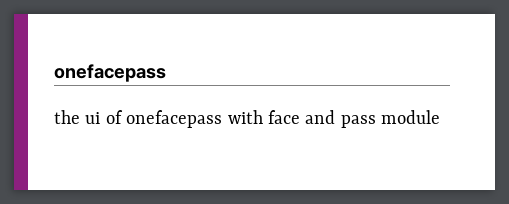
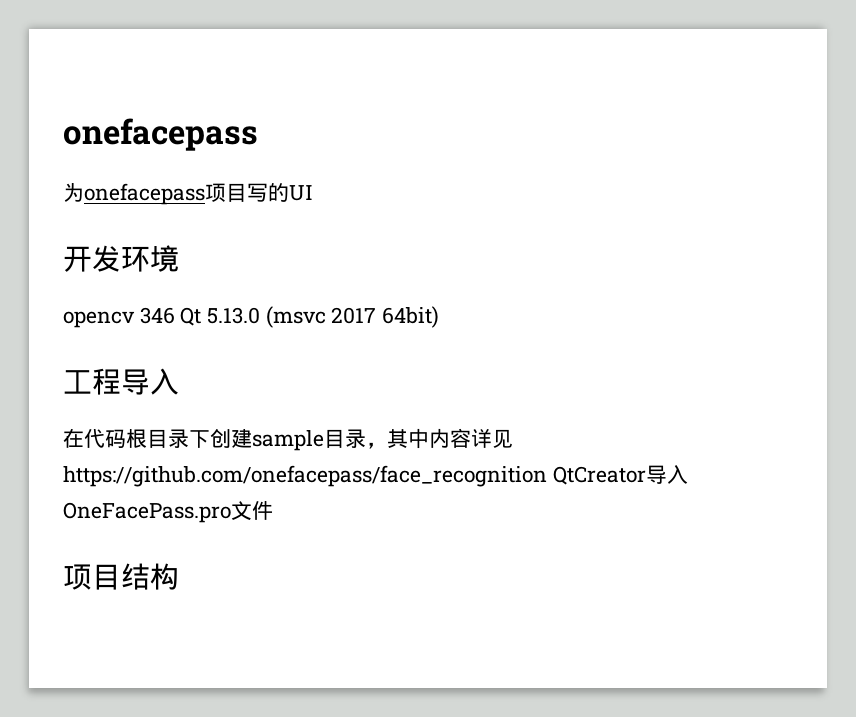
[54,110,441,128] the ui of onefacepass with face and pass module -> [63,183,313,205] [63,245,179,272] [63,306,440,328] [63,368,179,395] [63,428,513,451] [63,465,688,487] [63,501,273,523] [63,563,179,590] 为onefacepass项目写的UI // 开发环境 // opencv 346 Qt 5.13.0 (msvc 2017 64bit) // 工程导入 // 在代码根目录下创建sample目录，其中内容详见https://github.com/onefacepass/face_recognition QtCreator导入OneFacePass.pro文件 // 项目结构

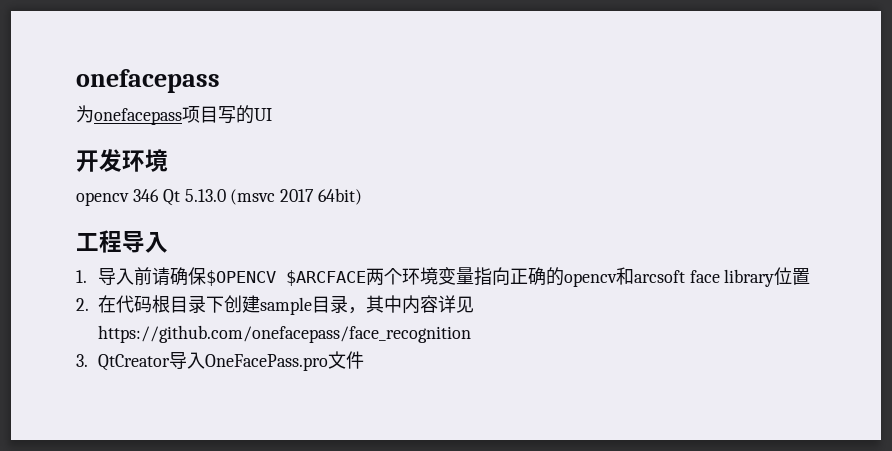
(179, 381) none -> [76,267,811,287] [76,298,89,311] 1.导入前请确保$OPENCV $ARCFACE两个环境变量指向正确的opencv和arcsoft face library位置 // 2.
(547, 476) none -> [76,354,88,367] // 3.
[63,563,179,590] // 项目结构 -> (364, 360) none

